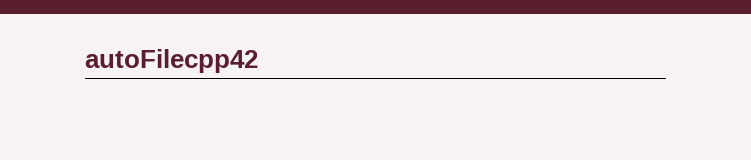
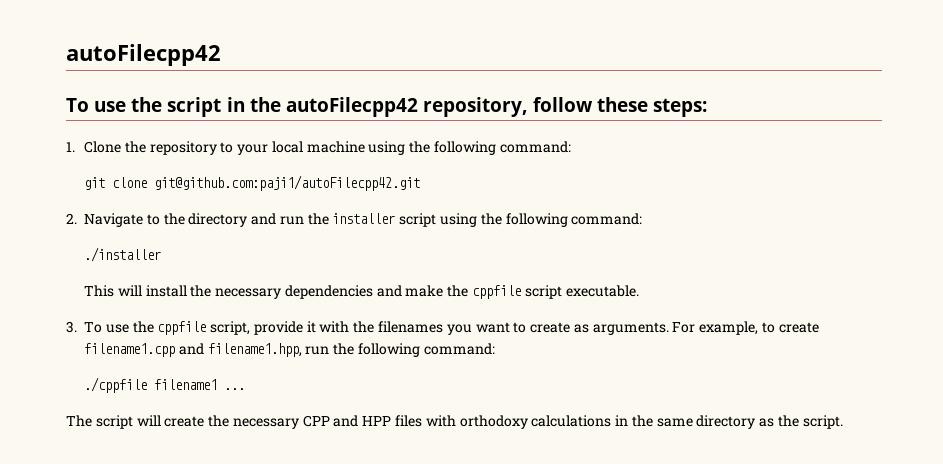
[85,49,258,73] autoFilecpp42 -> [66,44,221,66] [66,97,708,117] [66,141,571,155] [83,175,420,191] [66,213,643,227] [83,247,161,262] [83,285,639,299] [66,321,819,335] [84,343,495,357] [83,377,245,393] [66,415,843,429] autoFilecpp42 // To use the script in the autoFilecpp42 repository, follow these steps: // 1. Clone the repository to your local machine using the following command: // git clone git@github.com:paji1/autoFilecpp42.git // 2. Navigate to the directory and run the installer script using the following command: // ./installer // This will install the necessary dependencies and make the cppfile script executable. // 3. To use the cppfile script, provide it with the filenames you want to create as arguments. For example, to create filename1.cpp and filename1.hpp, run the following command: // ./cppfile filename1 ... // The script will create the necessary CPP and HPP files with orthodoxy calculations in the same directory as the script.

